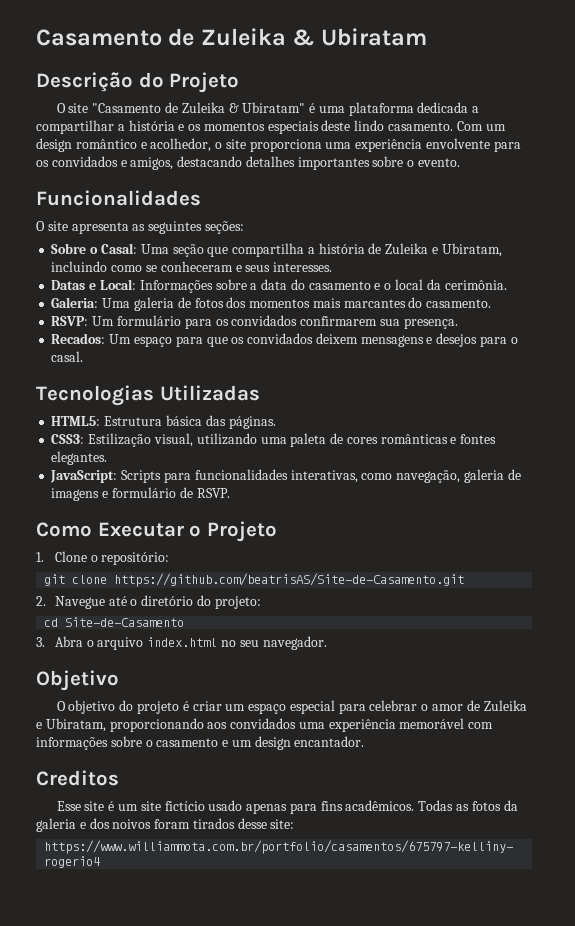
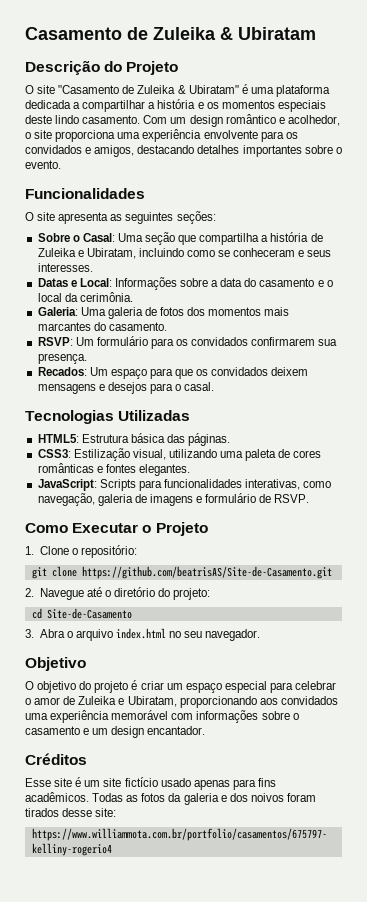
[36,770,119,786] Creditos -> [25,753,87,765] Créditos

